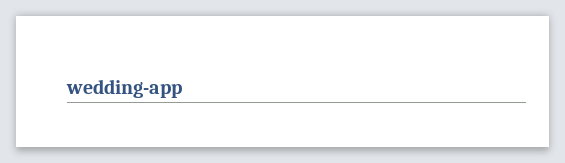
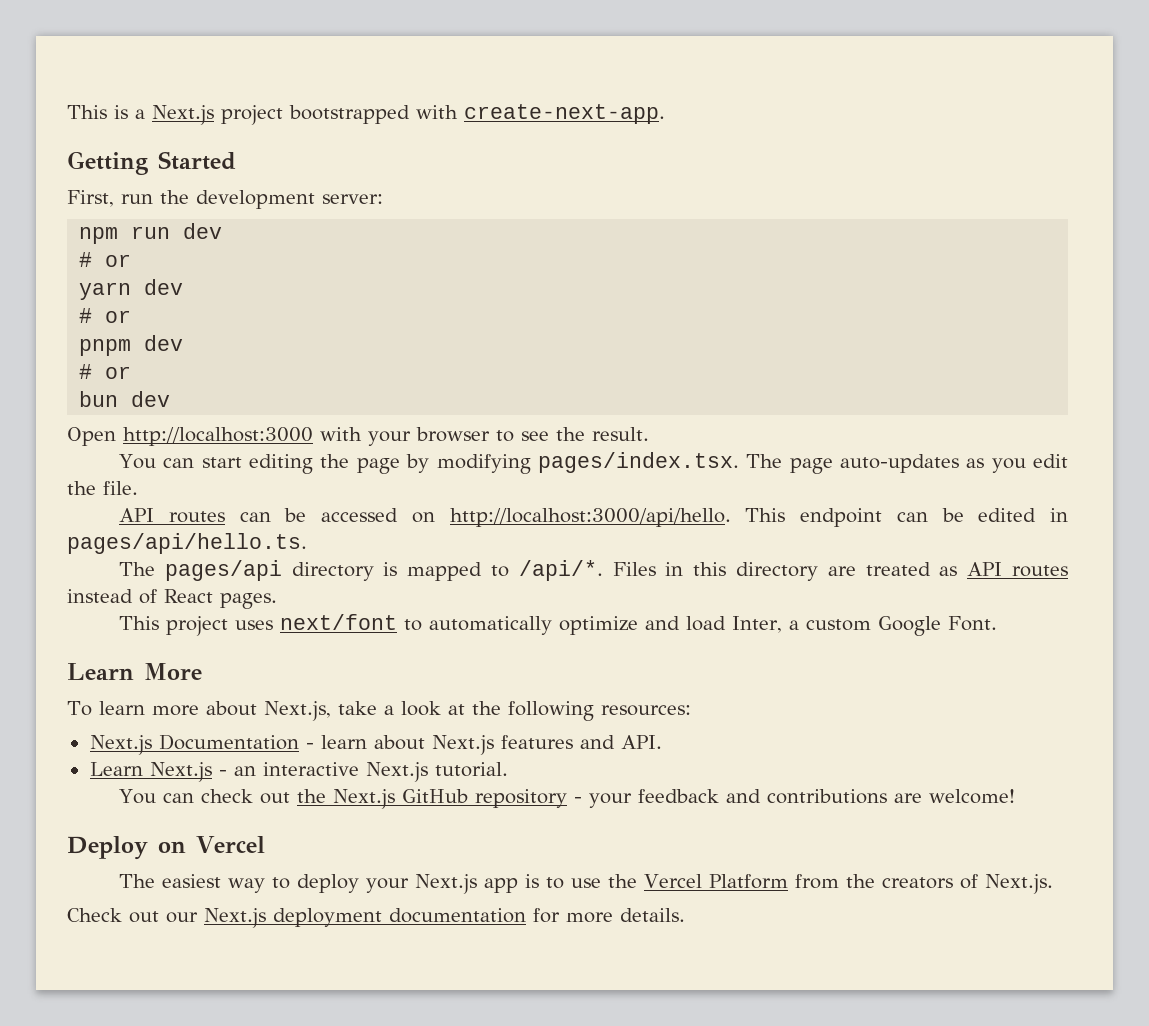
[66,79,182,98] wedding-app -> [67,104,665,125] [67,151,236,175] [67,190,383,209] [79,223,223,244] [79,252,132,267] [79,279,184,300] [79,308,132,323] [79,335,184,356] [79,364,132,379] [79,391,171,407] [67,427,649,446] [119,452,1068,474] [67,481,138,495] [119,508,1068,527] [67,533,307,554] [119,560,1068,581] [67,589,277,609] [119,614,998,636] [67,663,202,680] [67,701,691,721] [89,734,662,755] [89,762,508,782] [119,789,1016,809] [67,836,265,860] [119,874,1054,894] [67,908,685,928] This is a Next.js project bootstrapped with create-next-app. // Getting Started // First, run the development server: // npm run dev // # or // yarn dev // # or // pnpm dev // # or // bun dev // Open http://localhost:3000 with your browser to see the result. // You can start editing the page by modifying pages/index.tsx. The page auto-updates as you edit the file. // API routes can be accessed on http://localhost:3000/api/hello. This endpoint can be edited in pages/api/hello.ts. // The pages/api directory is mapped to /api/*. Files in this directory are treated as API routes instead of React pages. // This project uses next/font to automatically optimize and load Inter, a custom Google Font. // Learn More // To learn more about Next.js, take a look at the following resources: // Next.js Documentation - learn about Next.js features and API. // Learn Next.js - an interactive Next.js tutorial. // You can check out the Next.js GitHub repository - your feedback and contributions are welcome! // Deploy on Vercel // The easiest way to deploy your Next.js app is to use the Vercel Platform from the creators of Next.js. // Check out our Next.js deployment documentation for more details.

